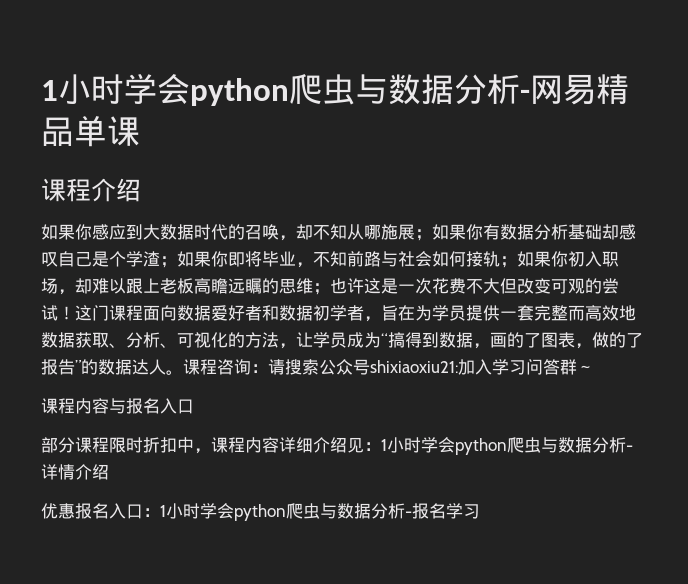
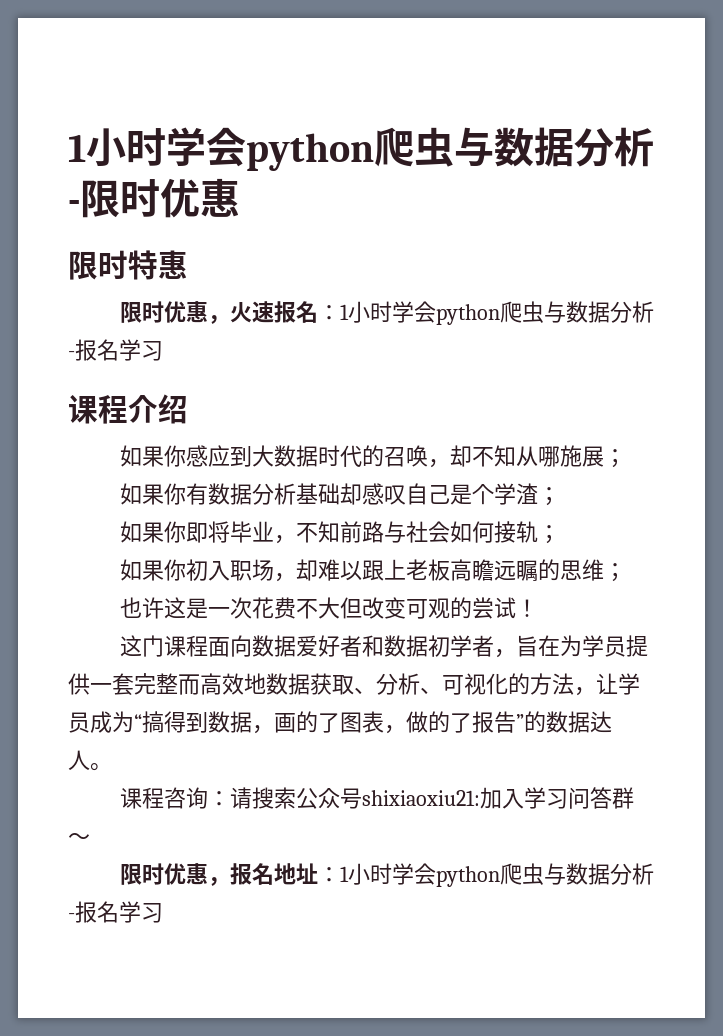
[41,74,629,106] [41,116,140,147] 1小时学会python爬虫与数据分析-网易精品单课 -> [68,127,654,171] [68,178,240,218] [68,250,188,280] [119,301,654,325] [68,339,163,361] 1小时学会python爬虫与数据分析-限时优惠 // 限时特惠 // 限时优惠，火速报名：1小时学会python爬虫与数据分析-报名学习
(432, 235) none -> (626, 458) //
(177, 262) none -> (560, 496) //
(517, 262) none -> (560, 534) //
(330, 289) none -> (626, 572) //
(75, 313) none -> (538, 608) //
(183, 372) none -> (112, 767) //
[41,398,194,414] [41,437,633,455] [41,464,109,480] [41,503,143,519] 课程内容与报名入口 // 部分课程限时折扣中，课程内容详细介绍见：1小时学会python爬虫与数据分析-详情介绍 // 优惠报名入口 -> [119,863,318,886] 限时优惠，报名地址

